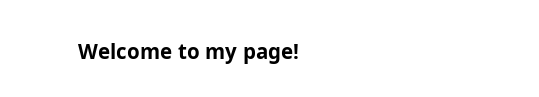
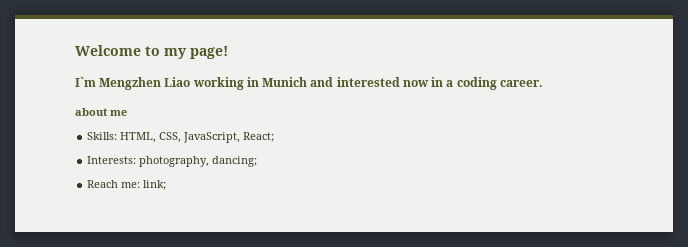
(299, 54) none -> [75,77,543,90] [75,108,127,116] [87,132,275,143] [87,156,258,167] [87,180,167,190] // I`m Mengzhen Liao working in Munich and interested now in a coding career. // about me // Skills: HTML, CSS, JavaScript, React; // Interests: photography, dancing; // Reach me: link;

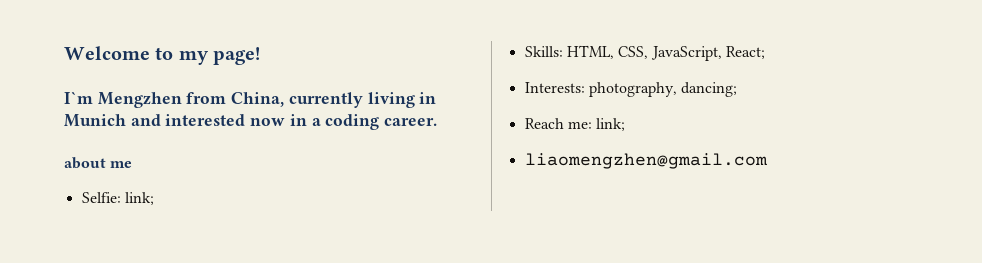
[164,77,244,90] Liao working -> [186,92,415,108] from China, currently living
(127, 113) none -> [81,192,154,205] // Selfie: link;
(167, 185) none -> [524,153,768,169] // liaomengzhen@gmail.com

